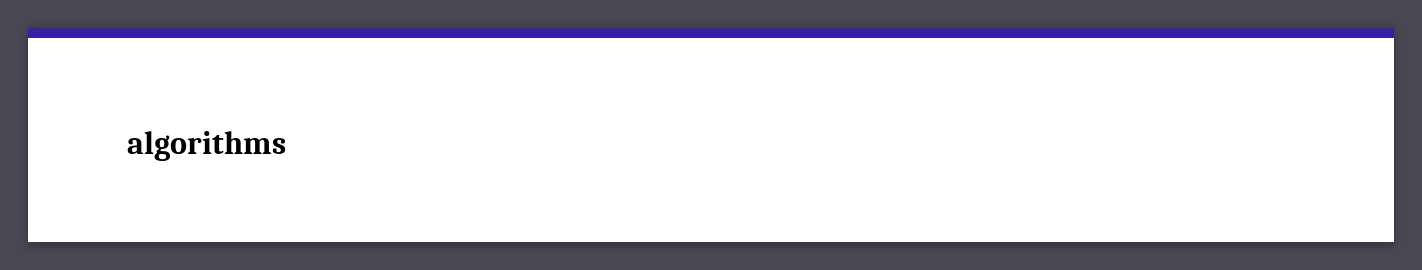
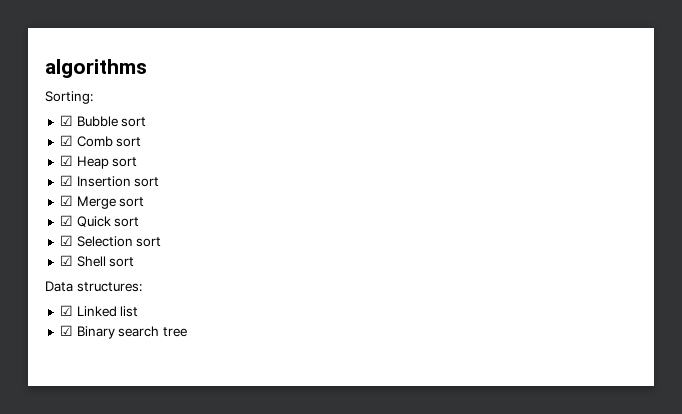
(286, 146) none -> [45,91,93,104] [59,115,147,127] [59,135,142,147] [59,155,138,169] [59,175,160,187] [59,195,145,209] [59,215,140,227] [59,235,162,247] [59,255,135,267] [45,281,142,292] [59,305,139,317] [59,325,187,339] // Sorting: // ☑ Bubble sort // ☑ Comb sort // ☑ Heap sort // ☑ Insertion sort // ☑ Merge sort // ☑ Quick sort // ☑ Selection sort // ☑ Shell sort // Data structures: // ☑ Linked list // ☑ Binary search tree

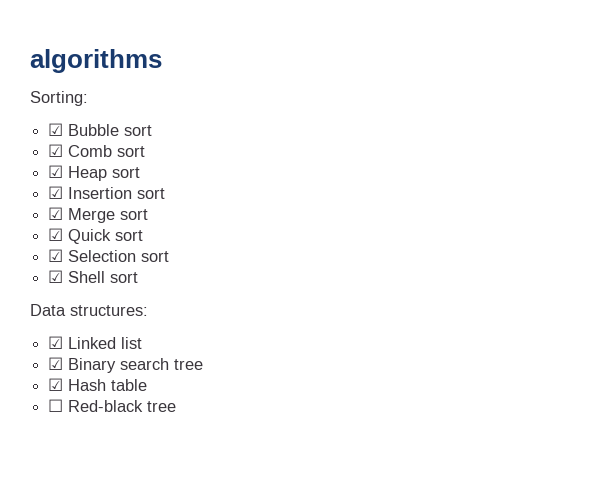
(187, 332) none -> [48,378,148,391] [48,399,177,412] // ☑ Hash table // ☐ Red-black tree

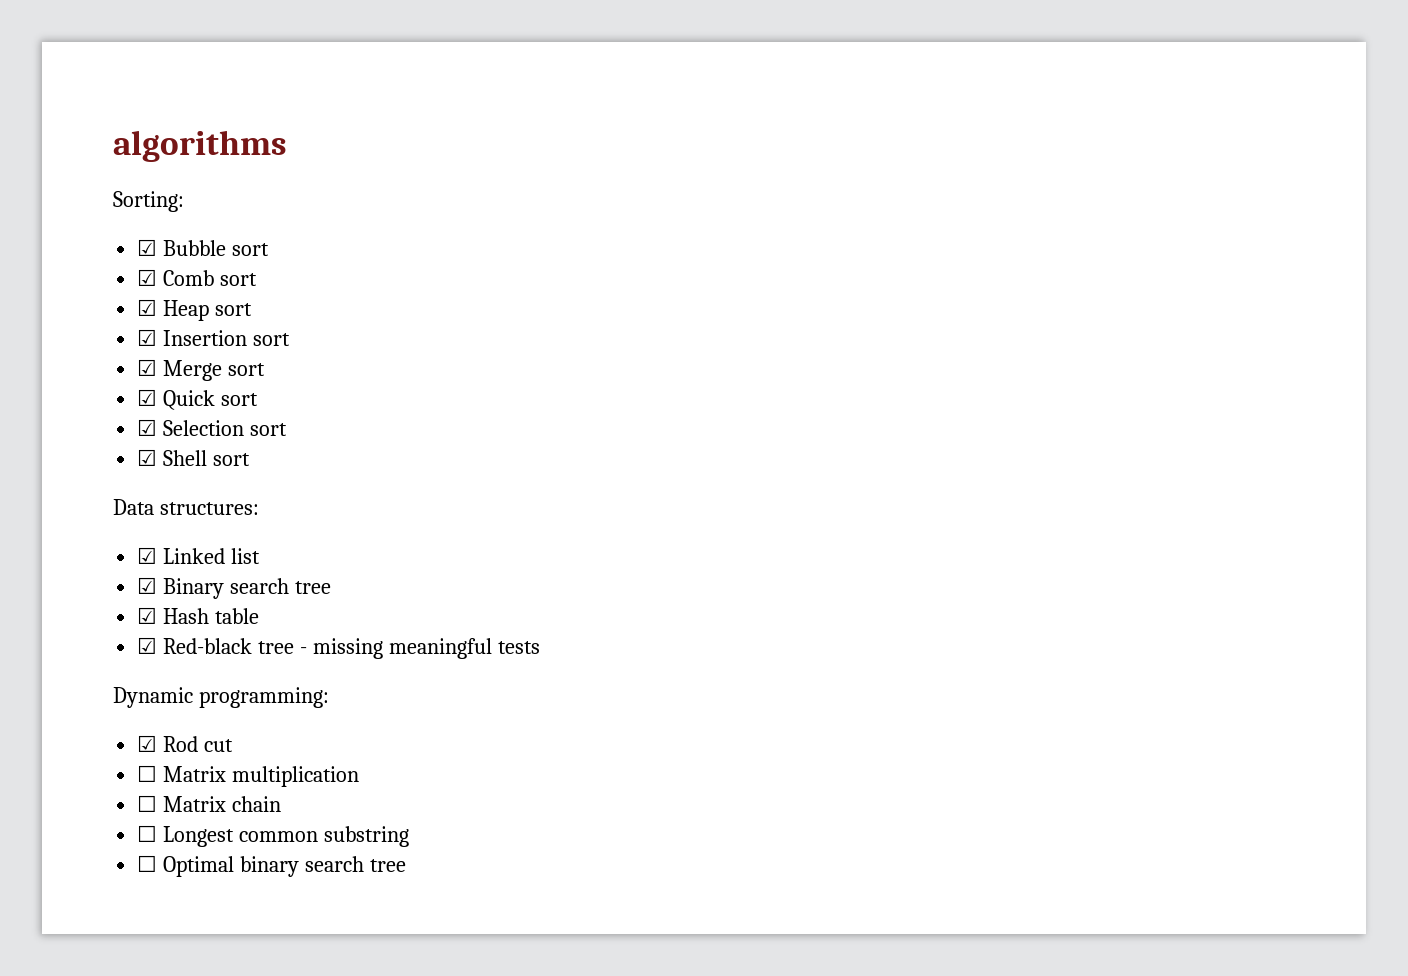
[48,399,64,412] ☐ -> [137,637,158,654] ☑
(177, 406) none -> [300,638,540,659] [113,687,329,708] [137,735,234,752] [137,765,360,787] [137,795,282,812] [137,825,410,847] [137,855,406,877] - missing meaningful tests // Dynamic programming: // ☑ Rod cut // ☐ Matrix multiplication // ☐ Matrix chain // ☐ Longest common substring // ☐ Optimal binary search tree

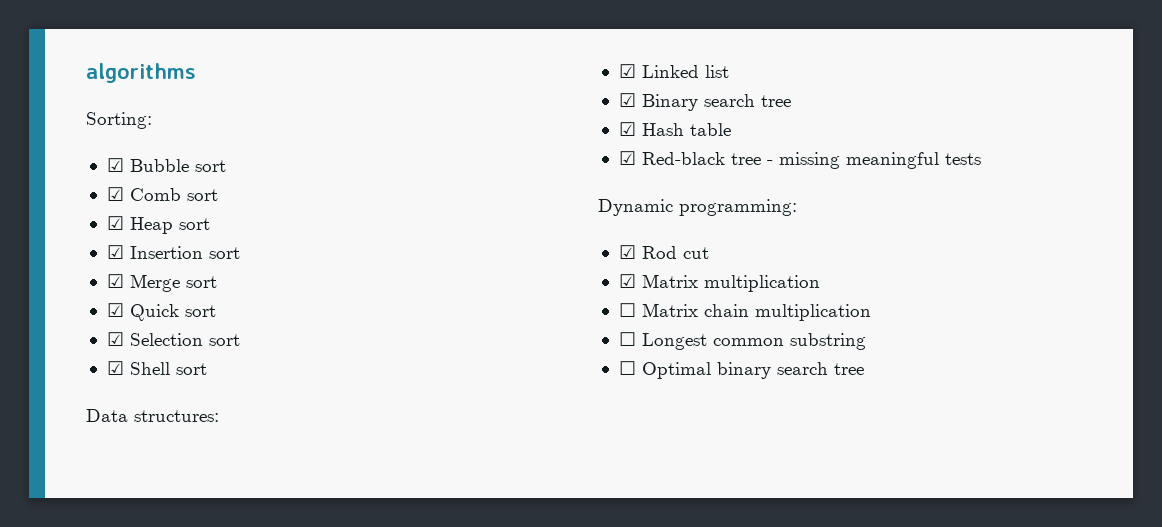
[137,765,158,782] ☐ -> [618,274,636,288] ☑
(282, 804) none -> [754,304,871,321] multiplication

